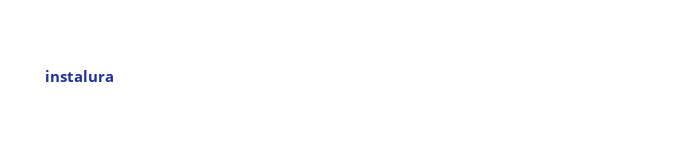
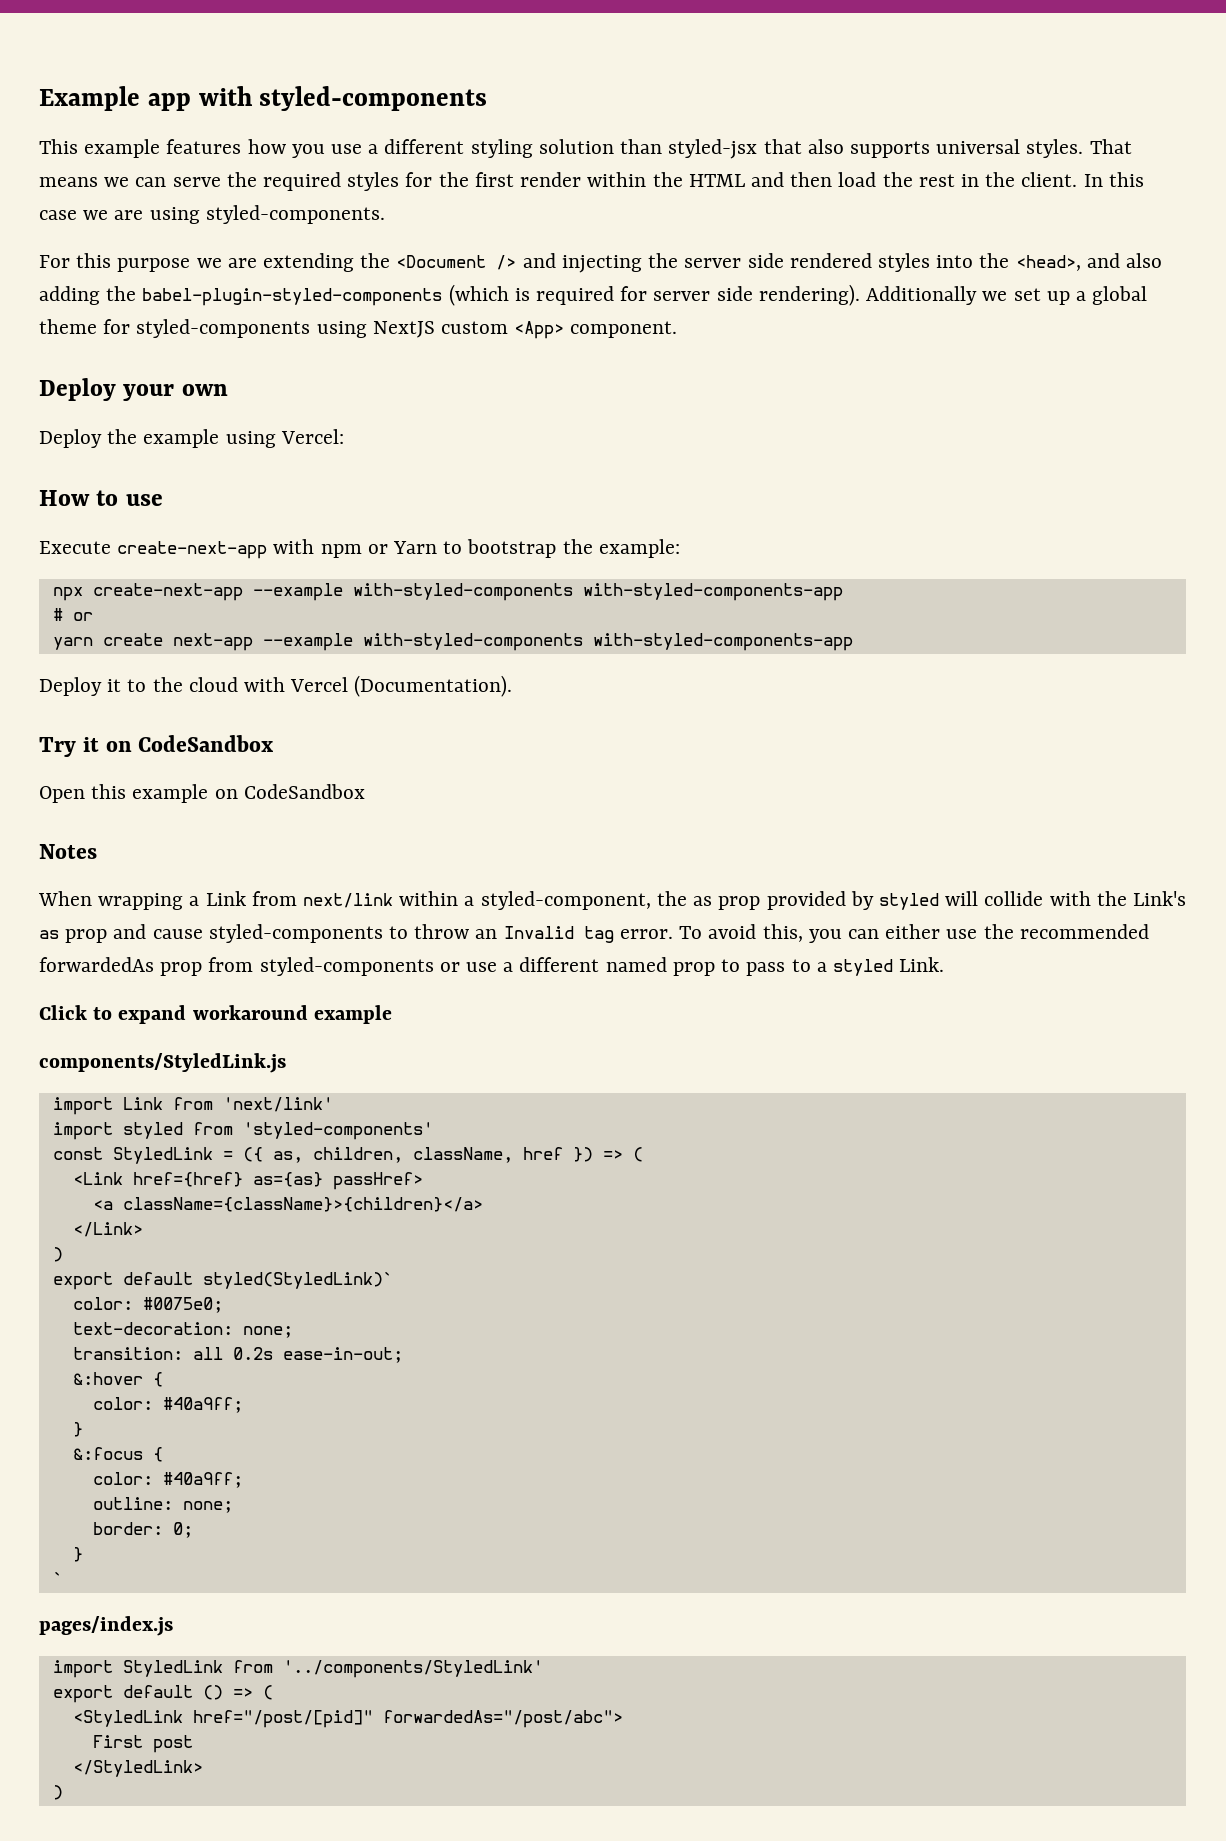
[45,70,114,82] instalura -> [39,86,488,111] [39,139,1132,159] [39,172,1144,191] [39,205,385,224] [39,253,1162,273] [39,284,1148,306] [39,319,678,339] [39,378,228,401] [39,429,344,448] [39,490,163,506] [39,539,680,559] [52,583,843,601] [52,608,93,621] [52,633,853,651] [39,675,513,697] [39,735,274,757] [39,784,365,803] [39,844,97,859] [38,891,1186,910] [39,924,1149,943] [39,957,945,976] [39,1005,392,1024] [39,1053,286,1073] [52,1097,333,1115] [52,1122,433,1140] [52,1147,643,1164] [72,1172,423,1190] [92,1197,483,1212] [72,1222,143,1237] [52,1247,63,1262] [52,1272,393,1290] [72,1297,223,1313] [72,1322,293,1338] [72,1347,403,1363] [72,1372,163,1387] [92,1397,243,1413] [72,1422,83,1437] [72,1447,163,1462] [92,1472,243,1488] [92,1497,233,1513] [92,1522,193,1538] [72,1547,83,1562] [52,1572,63,1585] [39,1616,173,1636] [52,1660,543,1678] [52,1685,273,1703] [72,1710,623,1728] [92,1735,193,1753] [72,1760,203,1777] [52,1785,63,1800] Example app with styled-components // This example features how you use a different styling solution than styled-jsx that also supports universal styles. That means we can serve the required styles for the first render within the HTML and then load the rest in the client. In this case we are using styled-components. // For this purpose we are extending the <Document /> and injecting the server side rendered styles into the <head>, and also adding the babel-plugin-styled-components (which is required for server side rendering). Additionally we set up a global theme for styled-components using NextJS custom <App> component. // Deploy your own // Deploy the example using Vercel: // How to use // Execute create-next-app with npm or Yarn to bootstrap the example: // npx create-next-app --example with-styled-components with-styled-components-app // # or // yarn create next-app --example with-styled-components with-styled-components-app // Deploy it to the cloud with Vercel (Documentation). // Try it on CodeSandbox // Open this example on CodeSandbox // Notes // When wrapping a Link from next/link within a styled-component, the as prop provided by styled will collide with the Link's as prop and cause styled-components to throw an Invalid tag error. To avoid this, you can either use the recommended forwardedAs prop from styled-components or use a different named prop to pass to a styled Link. // Click to expand workaround example // components/StyledLink.js // import Link from 'next/link' // import styled from 'styled-components' // const StyledLink = ({ as, children, className, href }) => ( // <Link href={href} as={as} passHref> // <a className={className}>{children}</a> // </Link> // ) // export default styled(StyledLink)` // color: #0075e0; // text-decoration: none; // transition: all 0.2s ease-in-out; // &:hover { // color: #40a9ff; // } // &:focus { // color: #40a9ff; // outline: none; // border: 0; // } // ` // pages/index.js // import StyledLink from '../components/StyledLink' // export default () => ( // <StyledLink href="/post/[pid]" forwardedAs="/post/abc"> // First post // </StyledLink> // )

